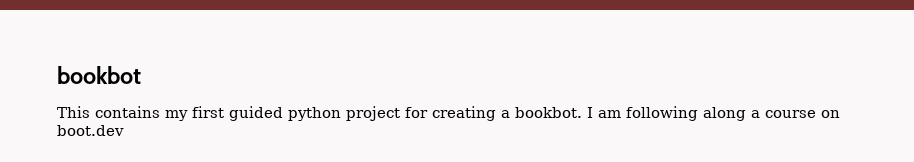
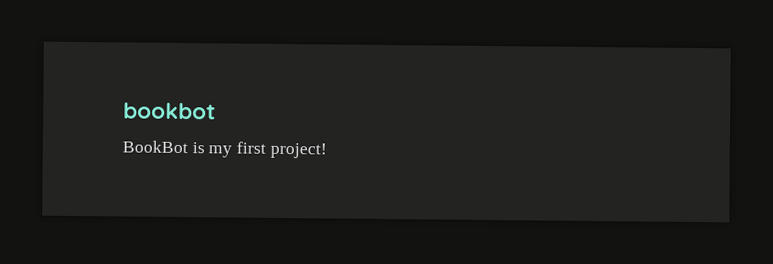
[57,106,840,121] [57,125,124,136] This contains my first guided python project for creating a bookbot. I am following along a course on boot.dev -> [122,140,327,159] BookBot is my first project!

